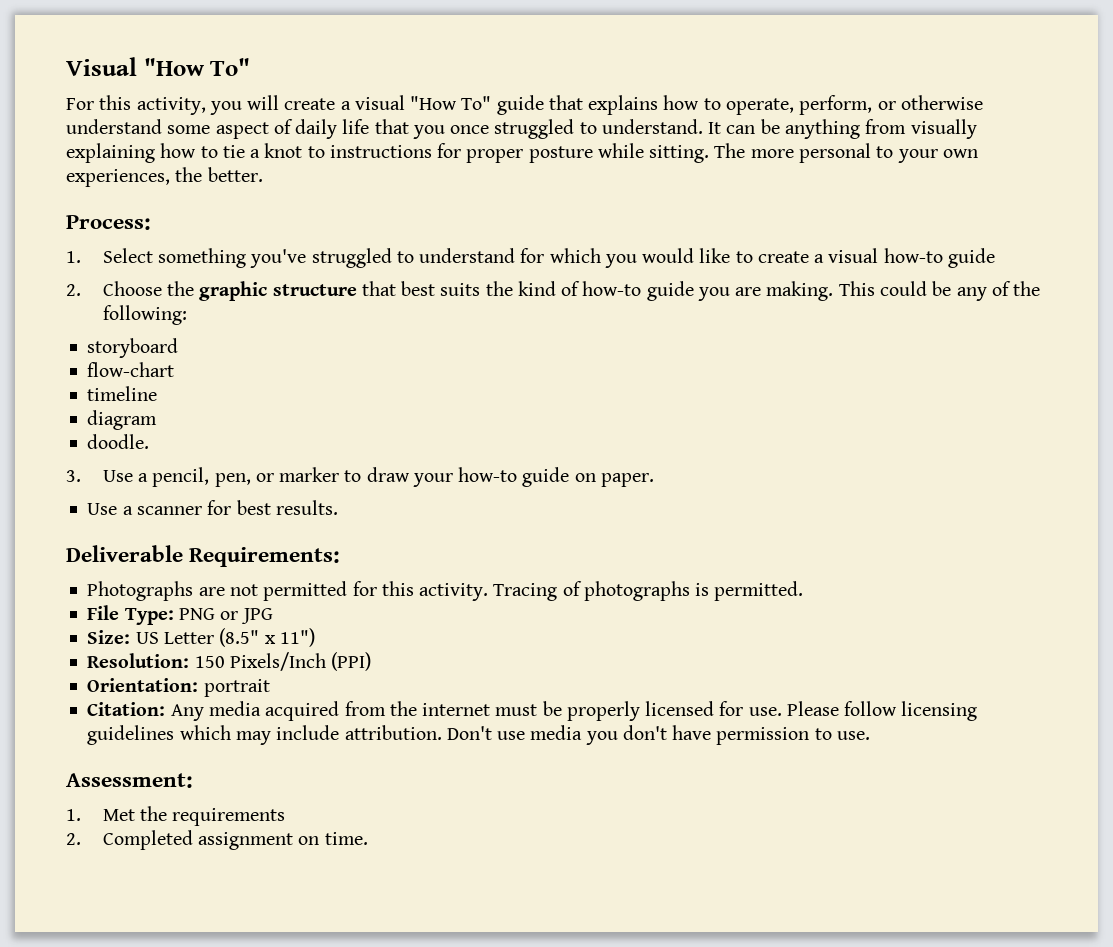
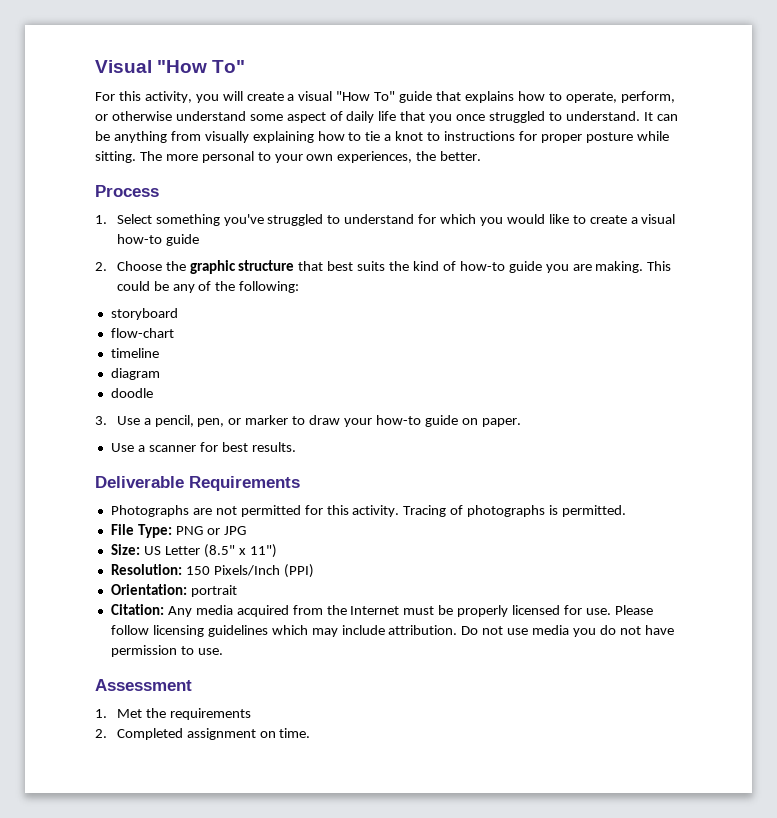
[66,215,151,230] Process: -> [95,185,159,197] Process
[87,434,150,449] doodle. -> [110,388,153,398] doodle
[189,547,341,567] Requirements: -> [189,476,300,491] Requirements
[422,703,491,716] internet -> [350,606,400,615] Internet
[446,726,492,740] Don't -> [461,626,504,635] Do not
[622,725,667,740] don't -> [599,625,641,635] do not
[66,773,193,788] Assessment: -> [95,679,192,691] Assessment

